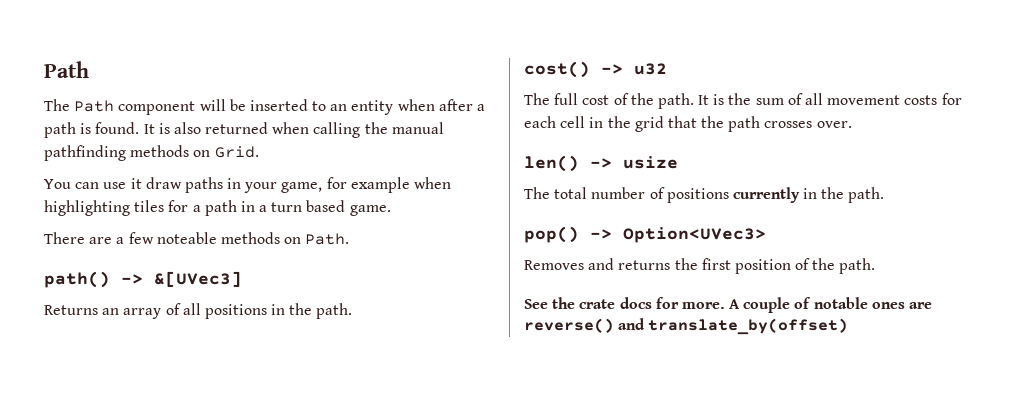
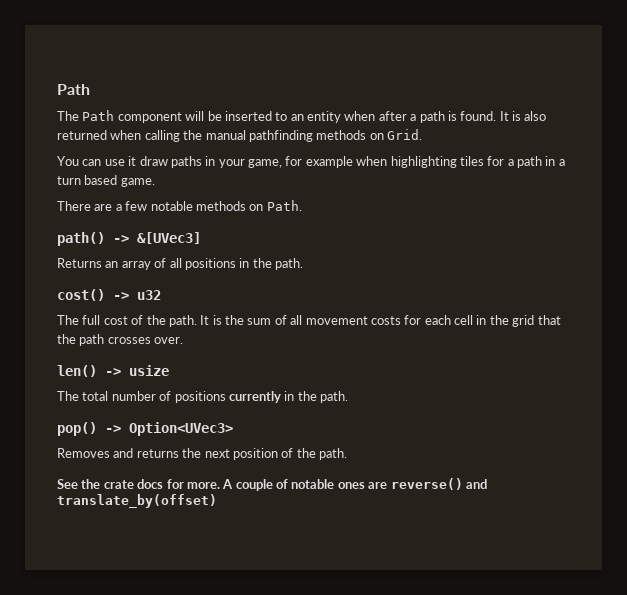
[156,232,217,244] noteable -> [150,201,193,211] notable
[701,258,731,270] first -> [204,449,230,458] next

